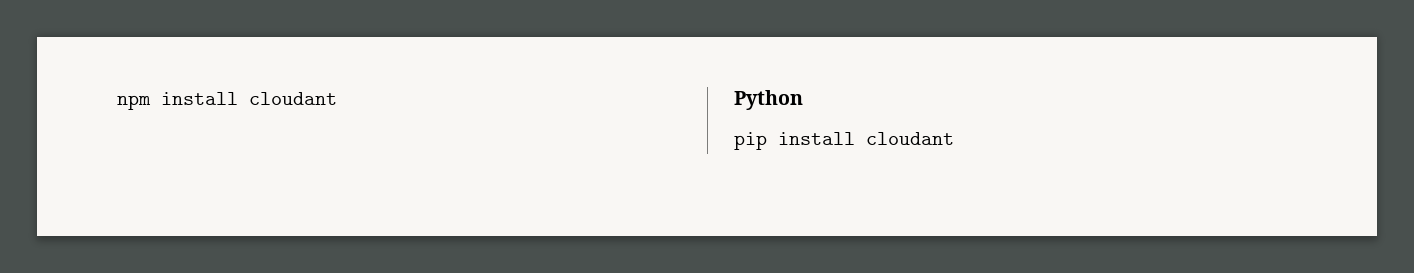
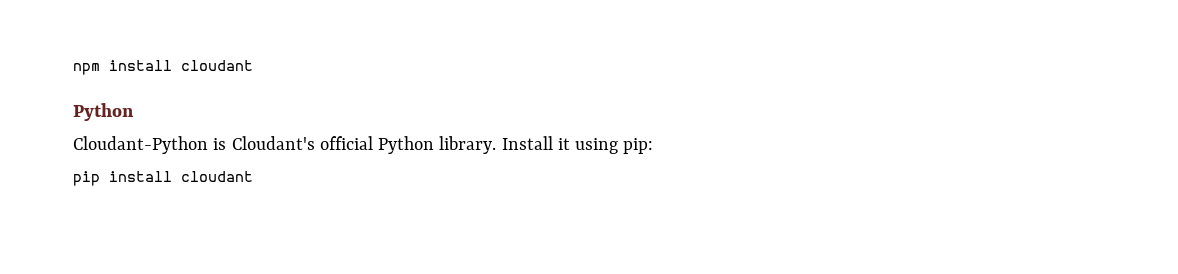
(803, 100) none -> [73,136,654,154] // Cloudant-Python is Cloudant's official Python library. Install it using pip:

